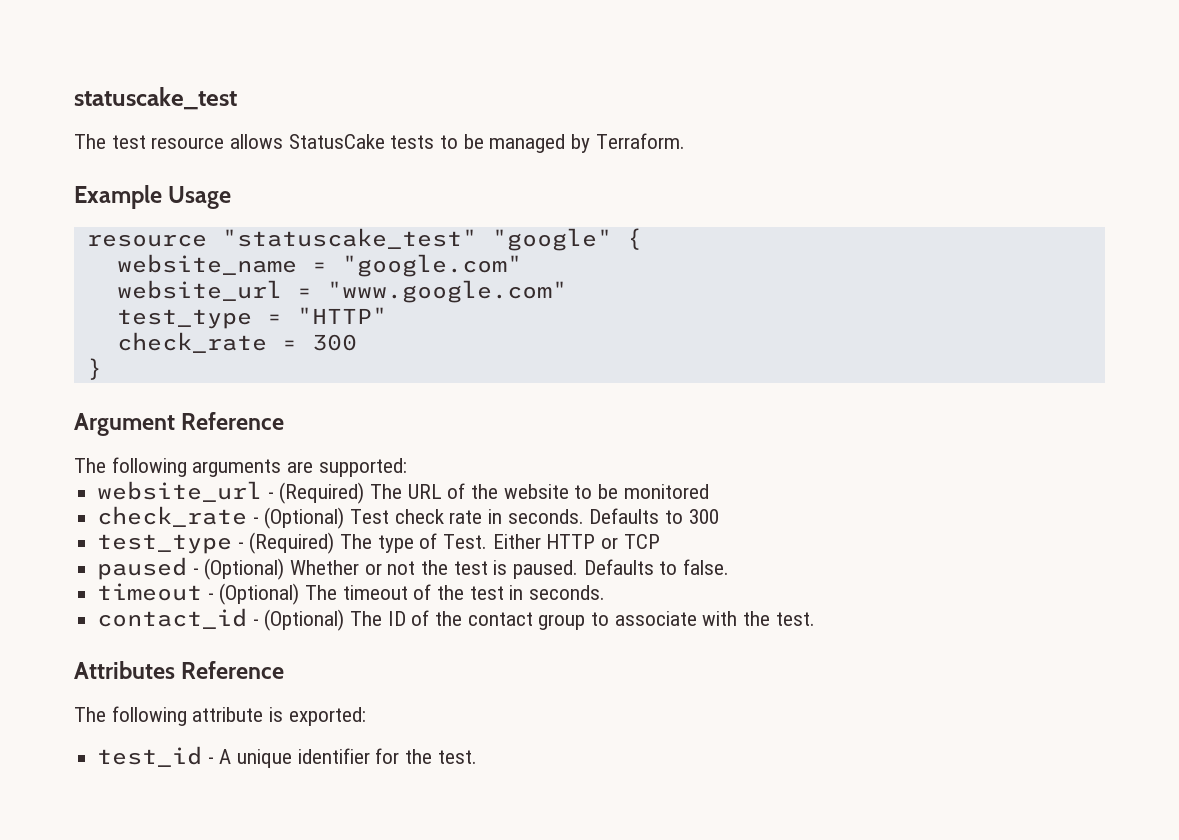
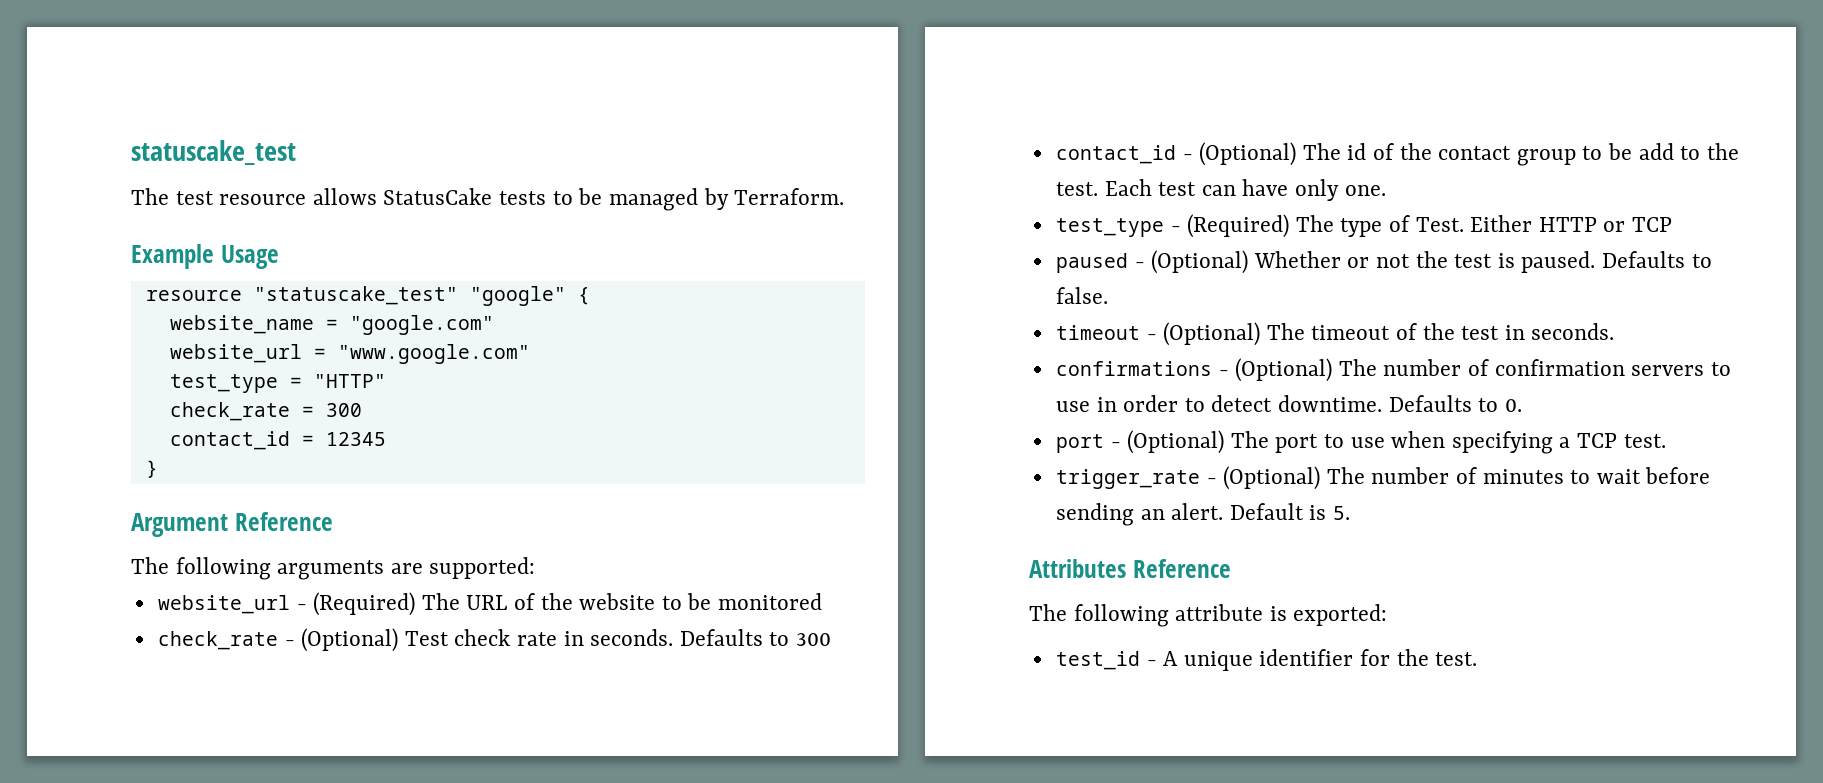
(357, 342) none -> [169,431,386,450] // contact_id = 12345
(719, 516) none -> [1055,142,1739,166] [1055,179,1386,201] // contact_id - (Optional) The id of the contact group to be add to the test. Each test can have only one.
[97,608,815,631] contact_id - (Optional) The ID of the contact group to associate with the test. -> [1055,358,1731,382] [1055,395,1522,412] [1055,430,1666,454] [1055,466,1711,490] [1055,503,1351,526] confirmations - (Optional) The number of confirmation servers to use in order to detect downtime. Defaults to 0. // port - (Optional) The port to use when specifying a TCP test. // trigger_rate - (Optional) The number of minutes to wait before sending an alert. Default is 5.

